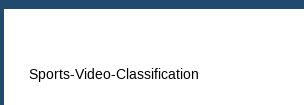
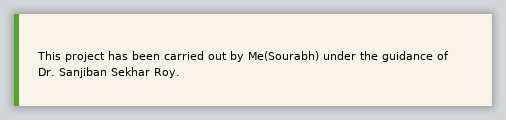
[29,68,199,82] Sports-Video-Classification -> [37,51,449,62] [38,67,180,78] This project has been carried out by Me(Sourabh) under the guidance of Dr. Sanjiban Sekhar Roy.

